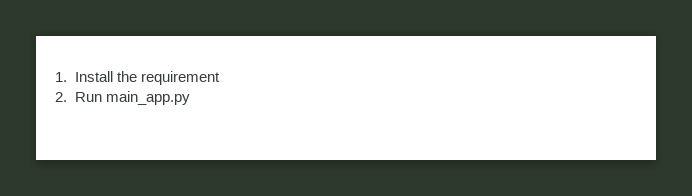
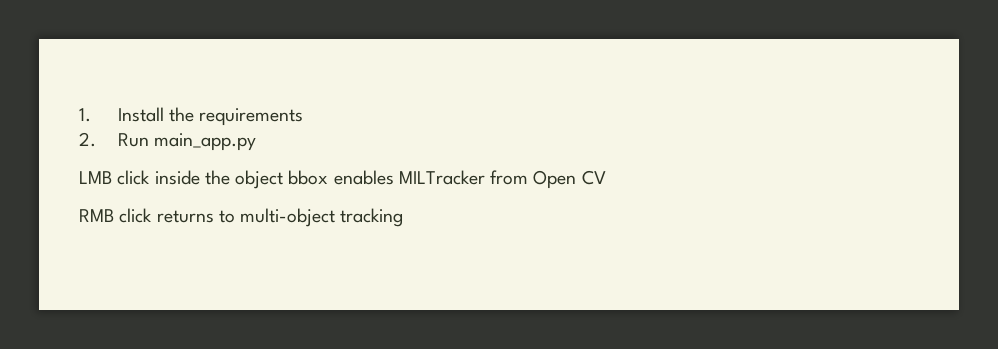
[140,71,220,85] requirement -> [199,108,304,126] requirements
(190, 98) none -> [79,170,606,189] [79,208,404,227] // LMB click inside the object bbox enables MILTracker from Open CV // RMB click returns to multi-object tracking

